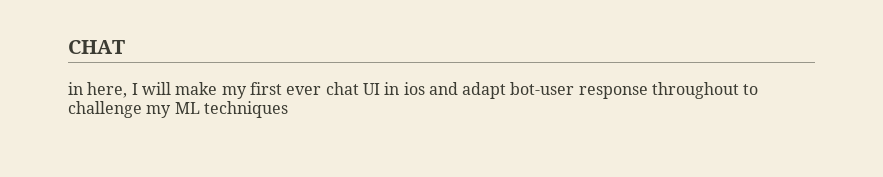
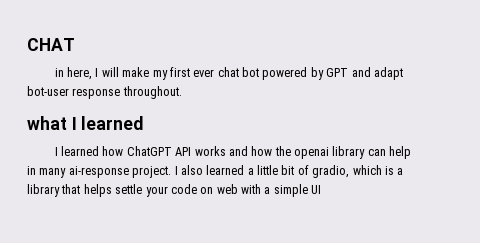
[362,82,759,99] [68,101,288,118] UI in ios and adapt bot-user response throughout to challenge my ML techniques -> [241,67,403,80] [27,86,182,99] [27,116,144,130] [54,146,412,159] [27,165,404,178] [27,184,322,197] bot powered by GPT and adapt bot-user response throughout. // what I learned // I learned how ChatGPT API works and how the openai library can help in many ai-response project. I also learned a little bit of gradio, which is a library that helps settle your code on web with a simple UI

